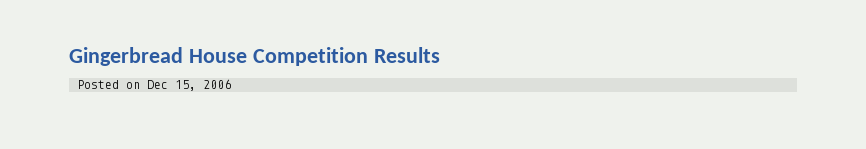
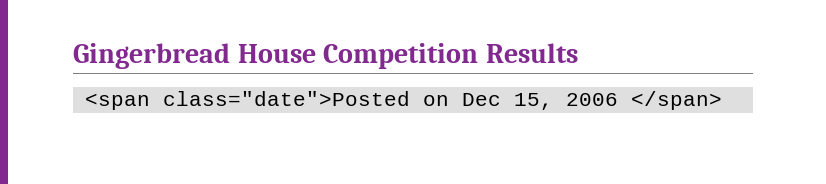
[77,80,120,89] Posted -> [85,91,411,110] <span class="date">Posted
(232, 84) none -> [631,91,723,110] </span>

